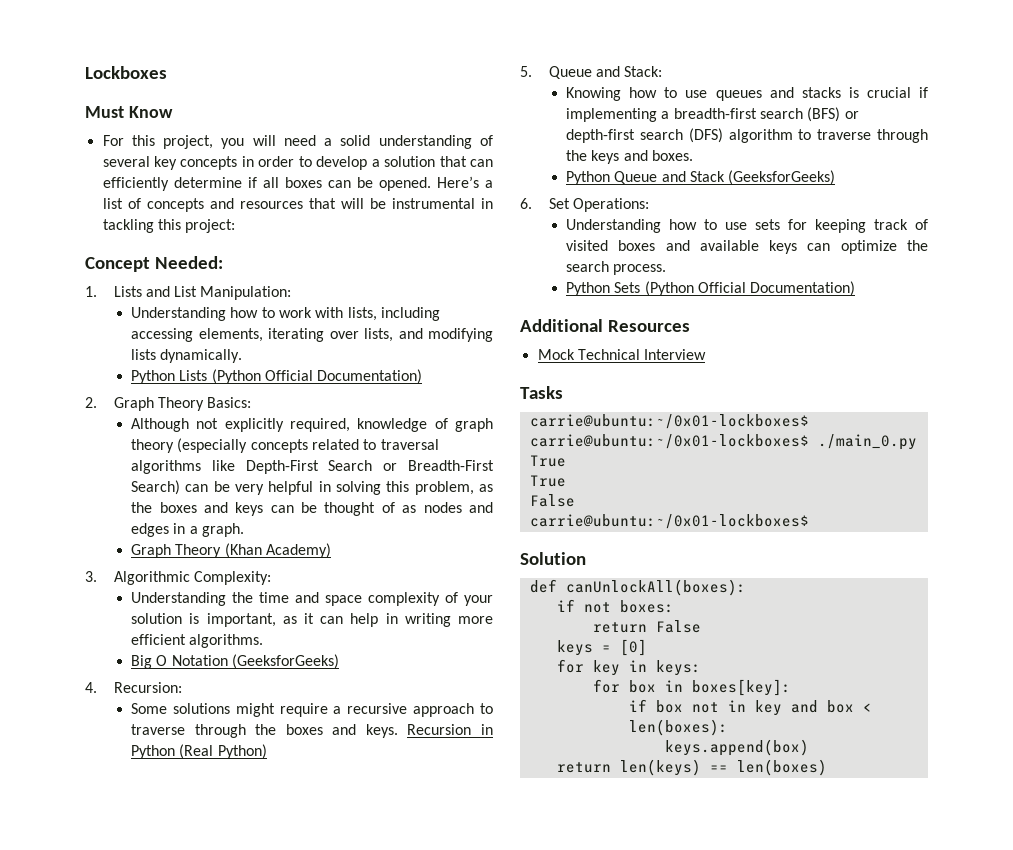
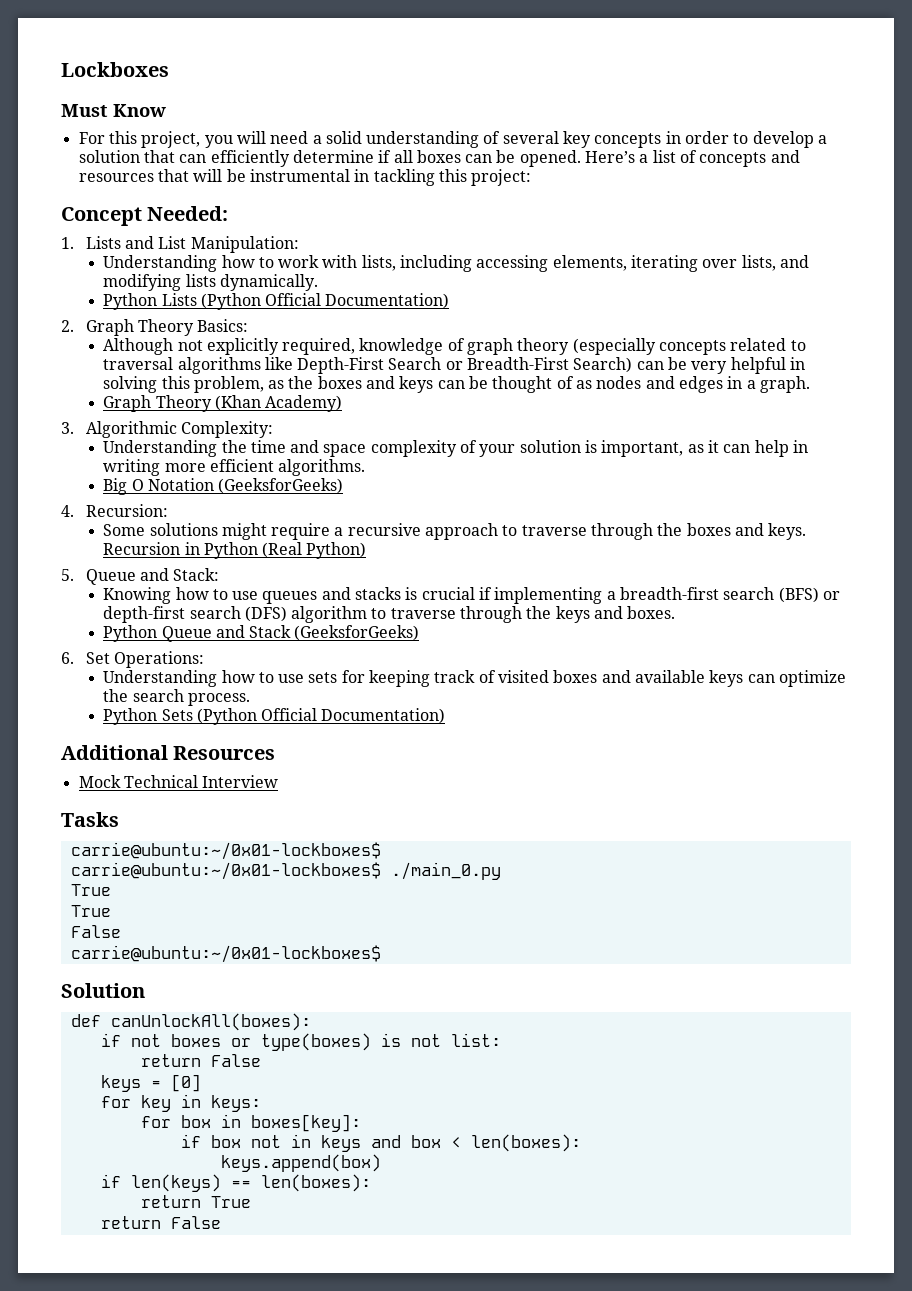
[619,600,674,613] boxes: -> [170,1033,501,1051] boxes or type(boxes) is not list:
[754,700,782,716] key -> [320,1135,361,1152] keys
[556,762,611,773] return -> [100,1174,121,1188] if
[736,759,827,776] len(boxes) -> [260,1174,371,1192] [140,1195,251,1208] [100,1216,221,1229] len(boxes): // return True // return False

